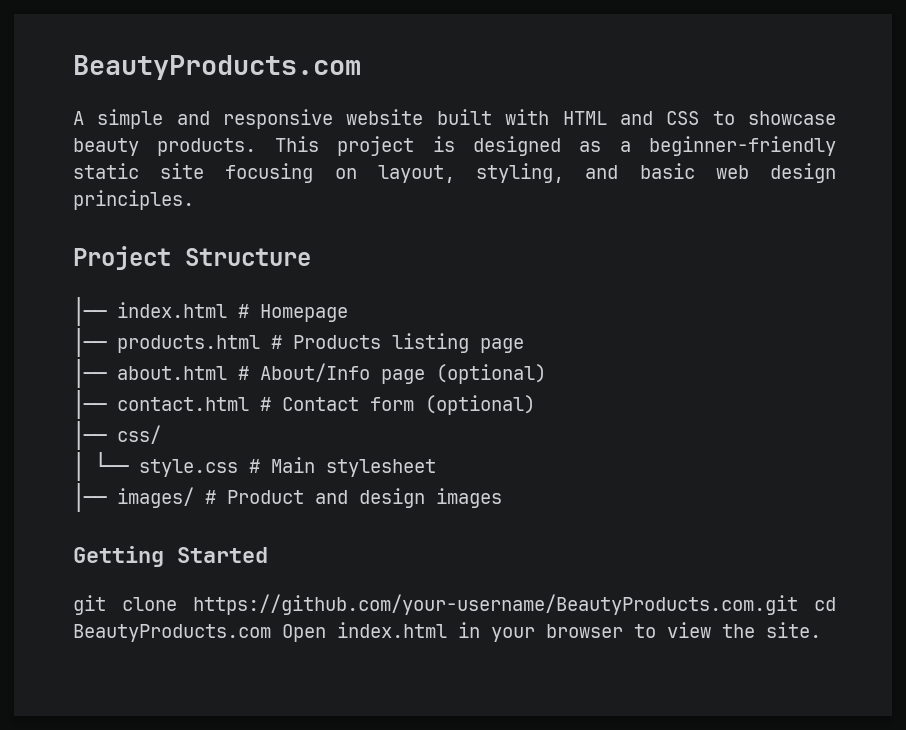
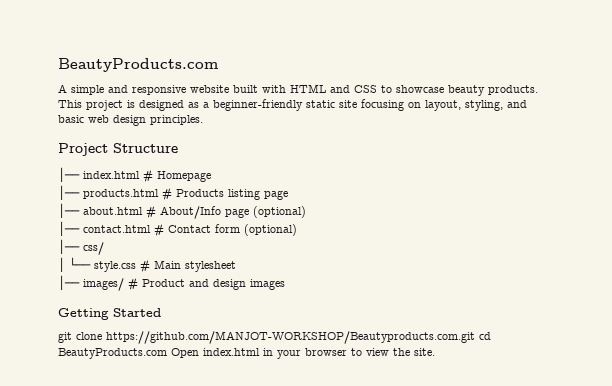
[193,594,798,615] https://github.com/your-username/BeautyProducts.com.git -> [106,331,475,344] https://github.com/MANJOT-WORKSHOP/Beautyproducts.com.git

